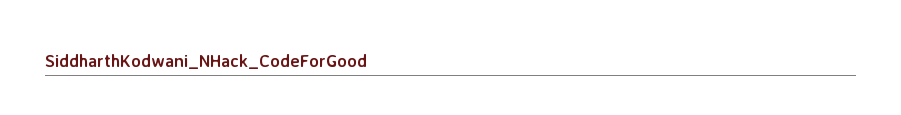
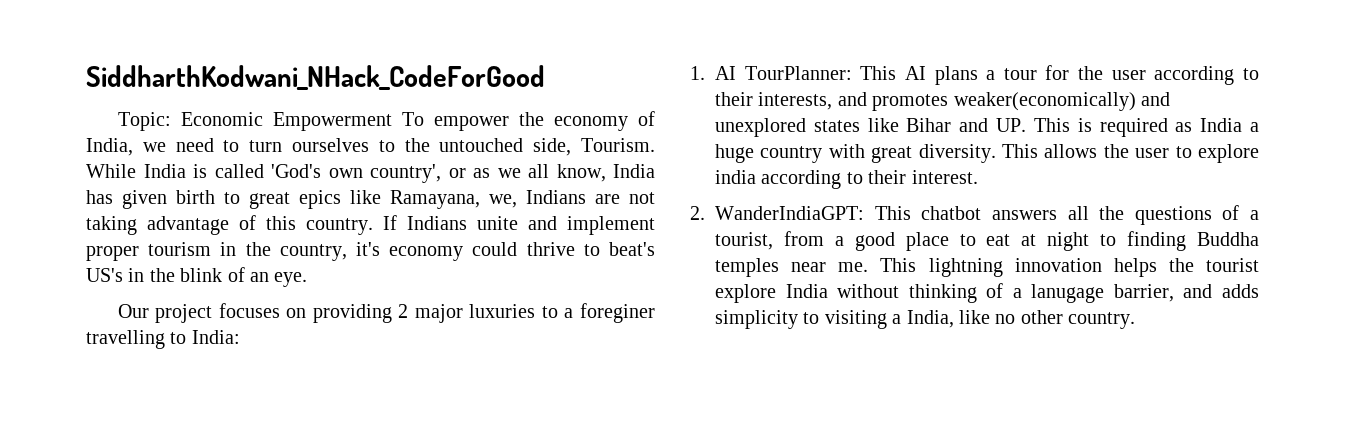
(367, 61) none -> [117,111,655,131] [86,138,655,156] [86,164,655,183] [86,190,655,209] [86,215,655,235] [86,242,655,261] [86,267,308,287] [117,303,656,323] [86,330,240,349] [690,65,1259,85] [715,92,1170,111] [715,118,1259,137] [715,144,1259,163] [715,170,978,189] [690,205,1259,225] [715,231,1260,251] [715,258,1259,277] [715,283,1259,303] [715,310,1136,329] // Topic: Economic Empowerment To empower the economy of India, we need to turn ourselves to the untouched side, Tourism. While India is called 'God's own country', or as we all know, India has given birth to great epics like Ramayana, we, Indians are not taking advantage of this country. If Indians unite and implement proper tourism in the country, it's economy could thrive to beat's US's in the blink of an eye. // Our project focuses on providing 2 major luxuries to a foreginer travelling to India: // 1. AI TourPlanner: This AI plans a tour for the user according to their interests, and promotes weaker(economically) and unexplored states like Bihar and UP. This is required as India a huge country with great diversity. This allows the user to explore india according to their interest. // 2. WanderIndiaGPT: This chatbot answers all the questions of a tourist, from a good place to eat at night to finding Buddha temples near me. This lightning innovation helps the tourist explore India without thinking of a lanugage barrier, and adds simplicity to visiting a India, like no other country.

